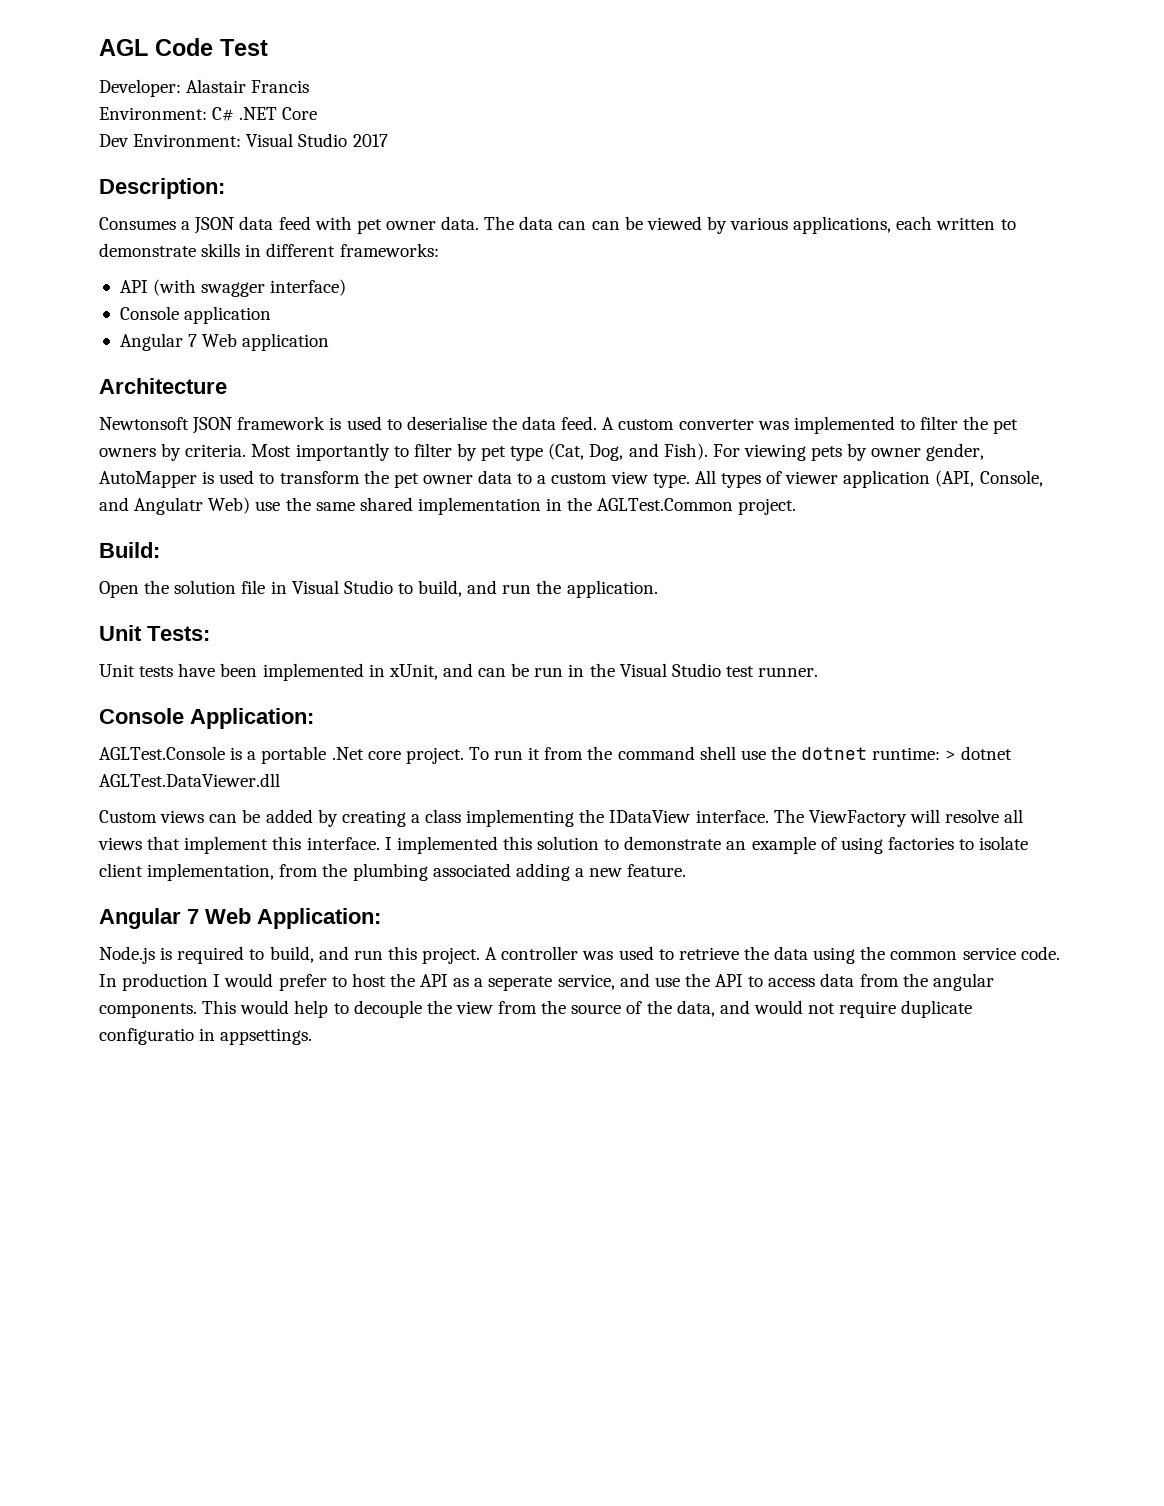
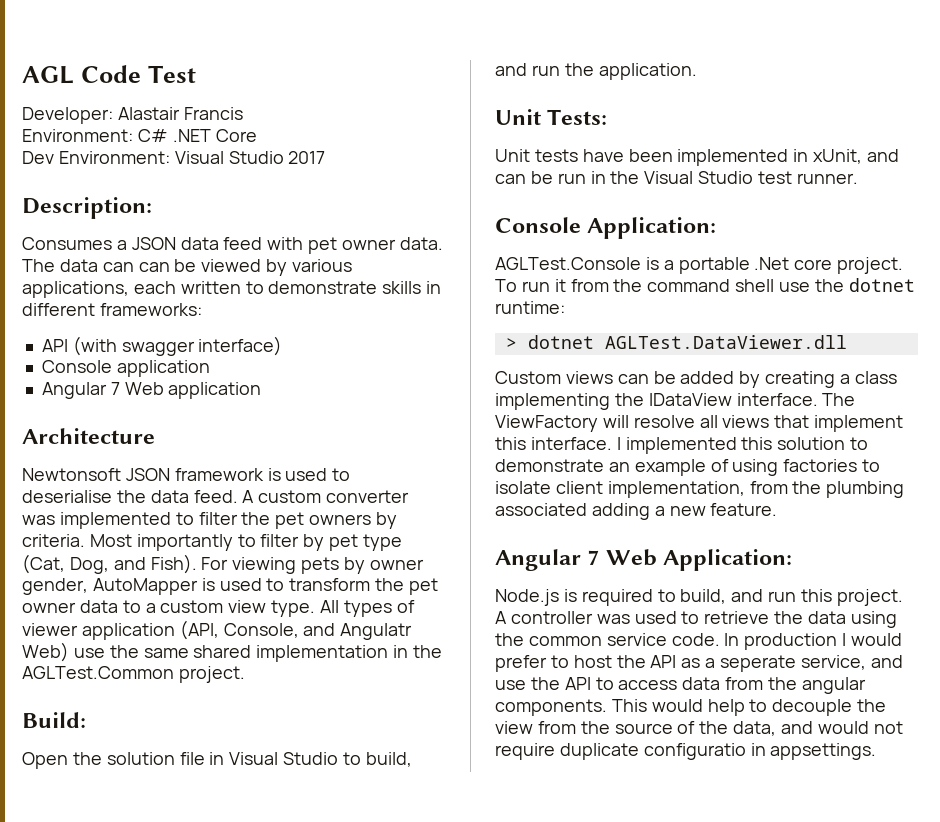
(941, 753) none -> (565, 307) //

